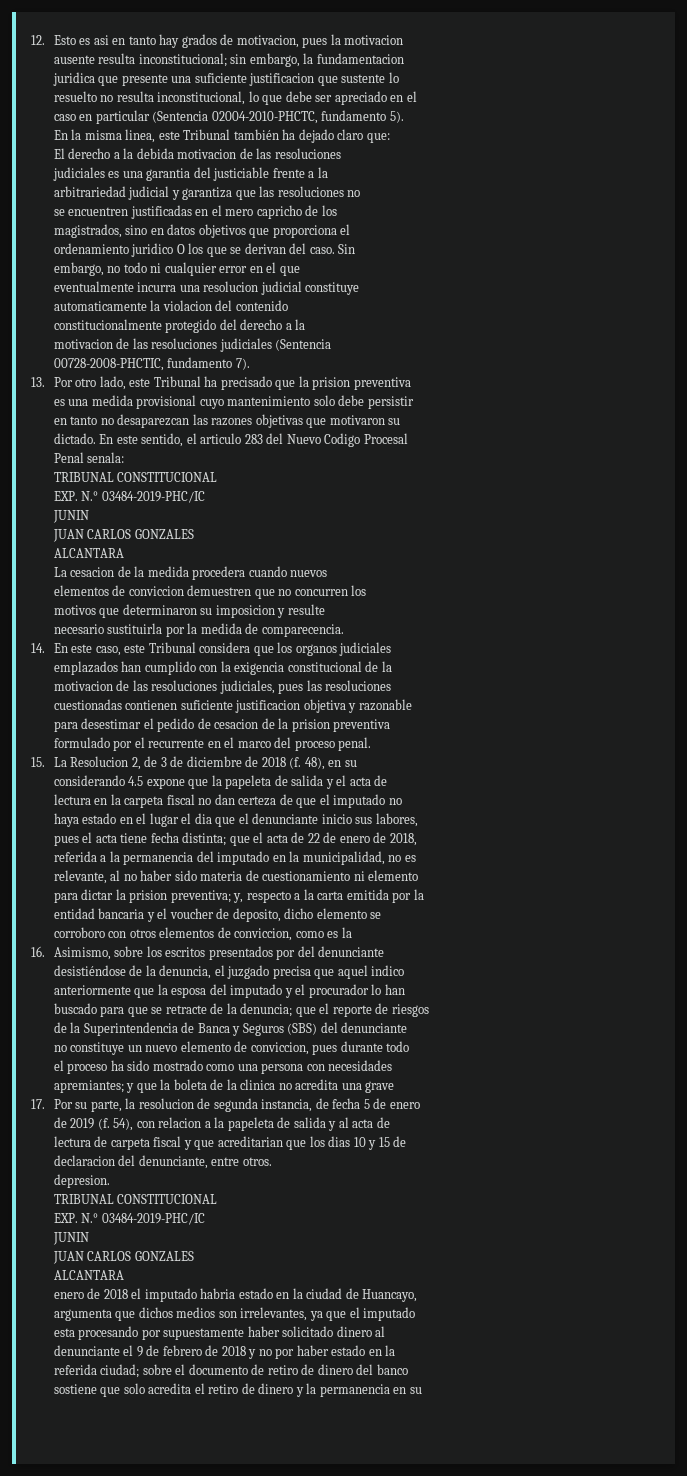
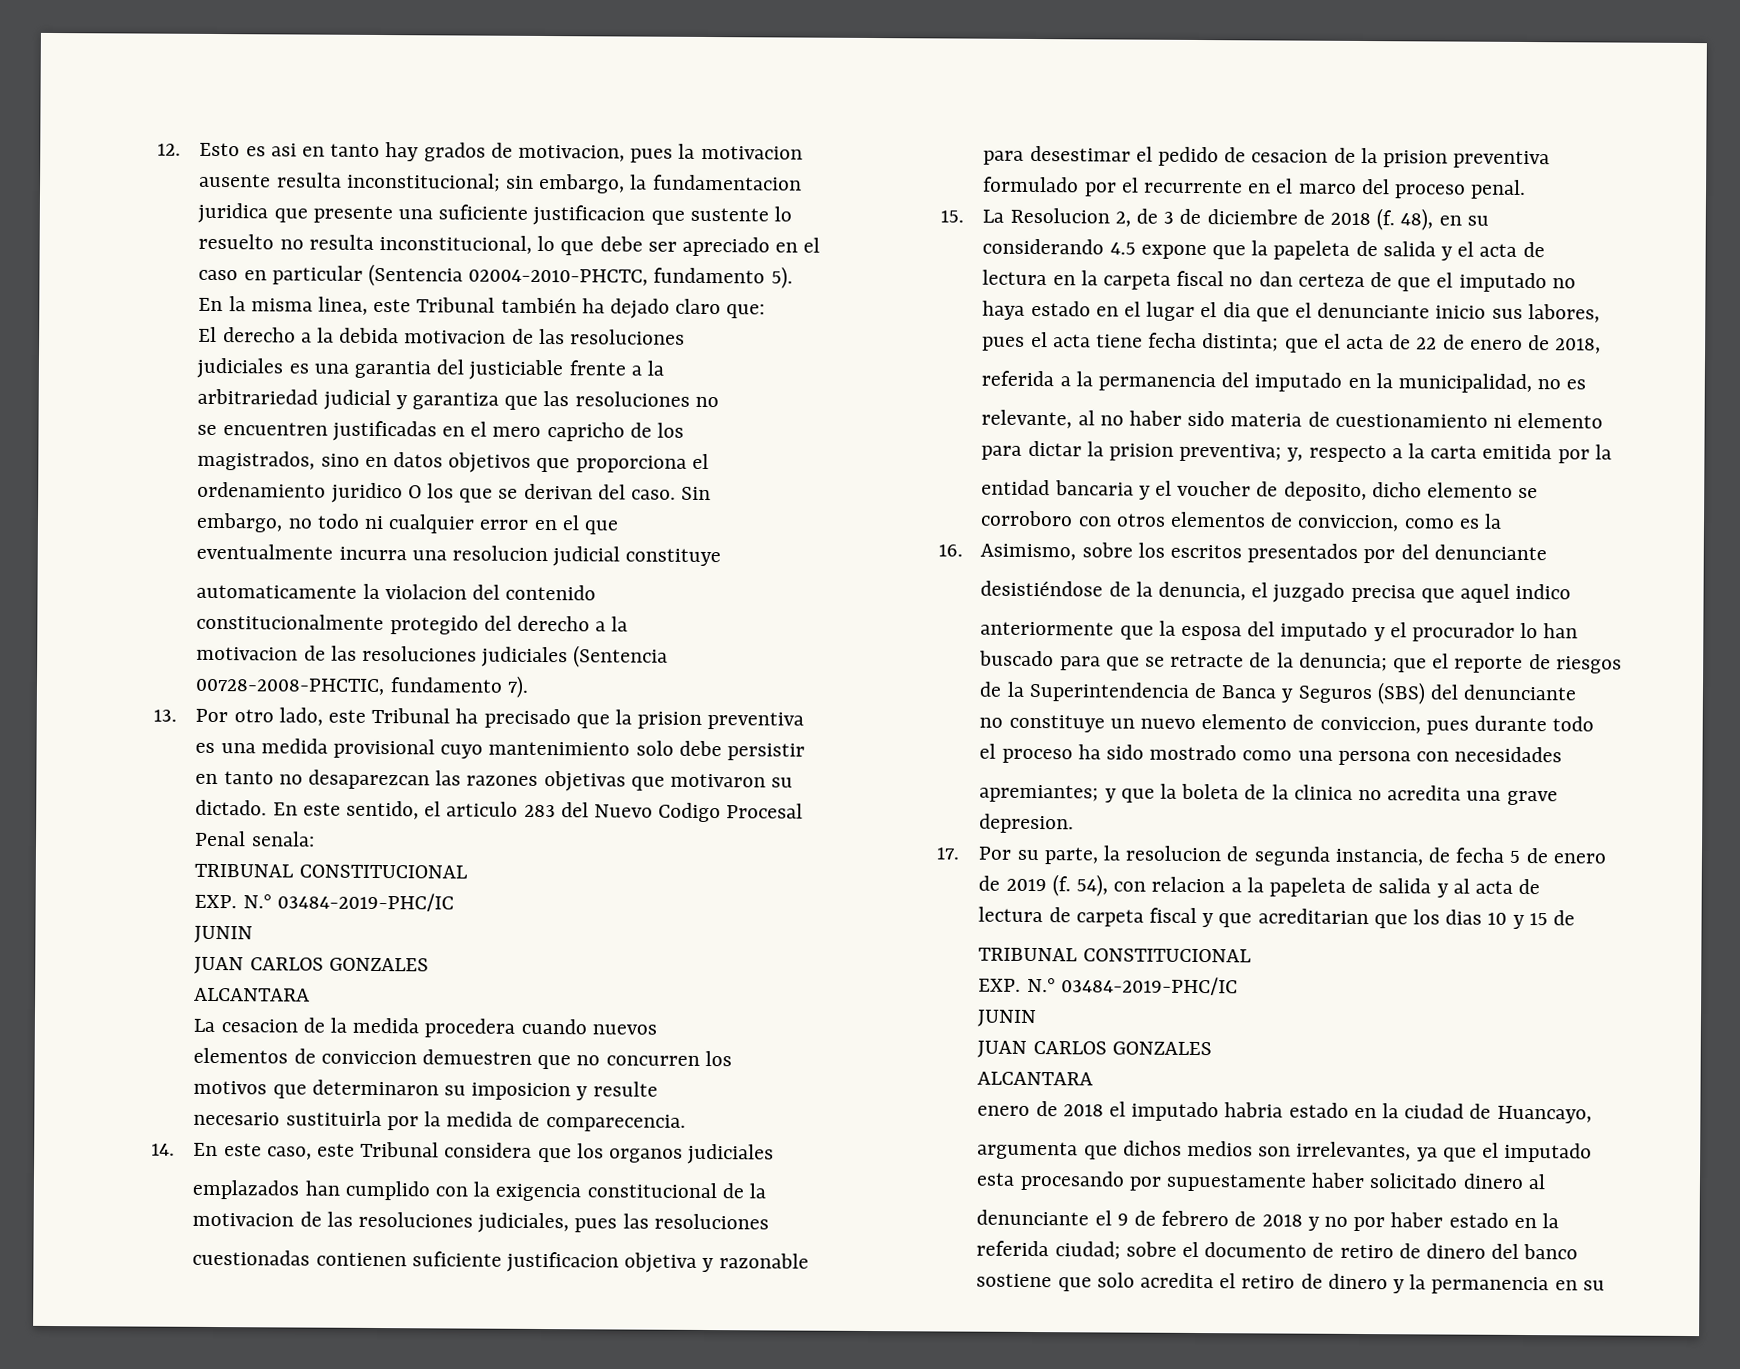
(395, 1087) none -> [979,813,1075,834] // depresion.
[53,1155,272,1169] [53,1174,110,1188] // declaracion del denunciante, entre otros. // depresion. -> (1576, 918) none

